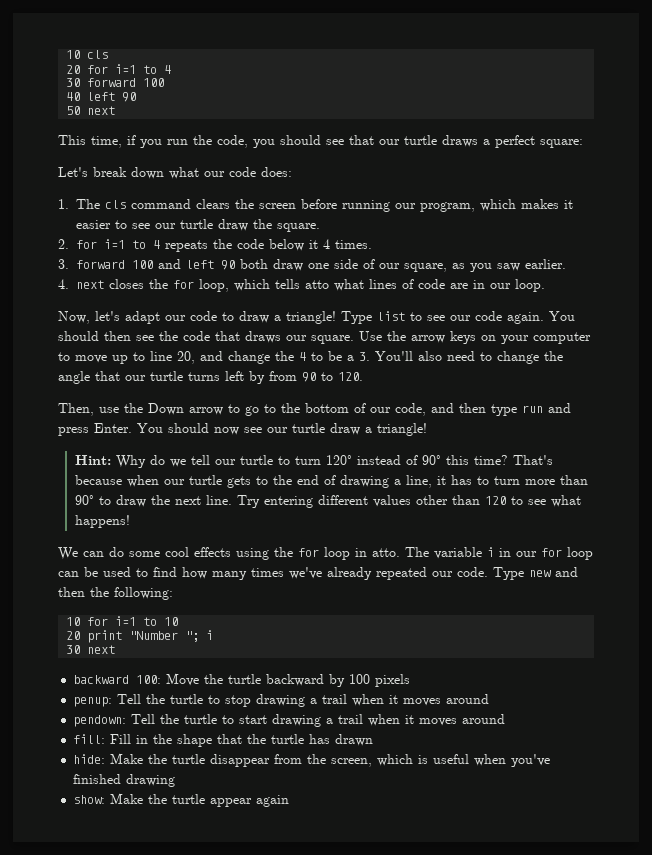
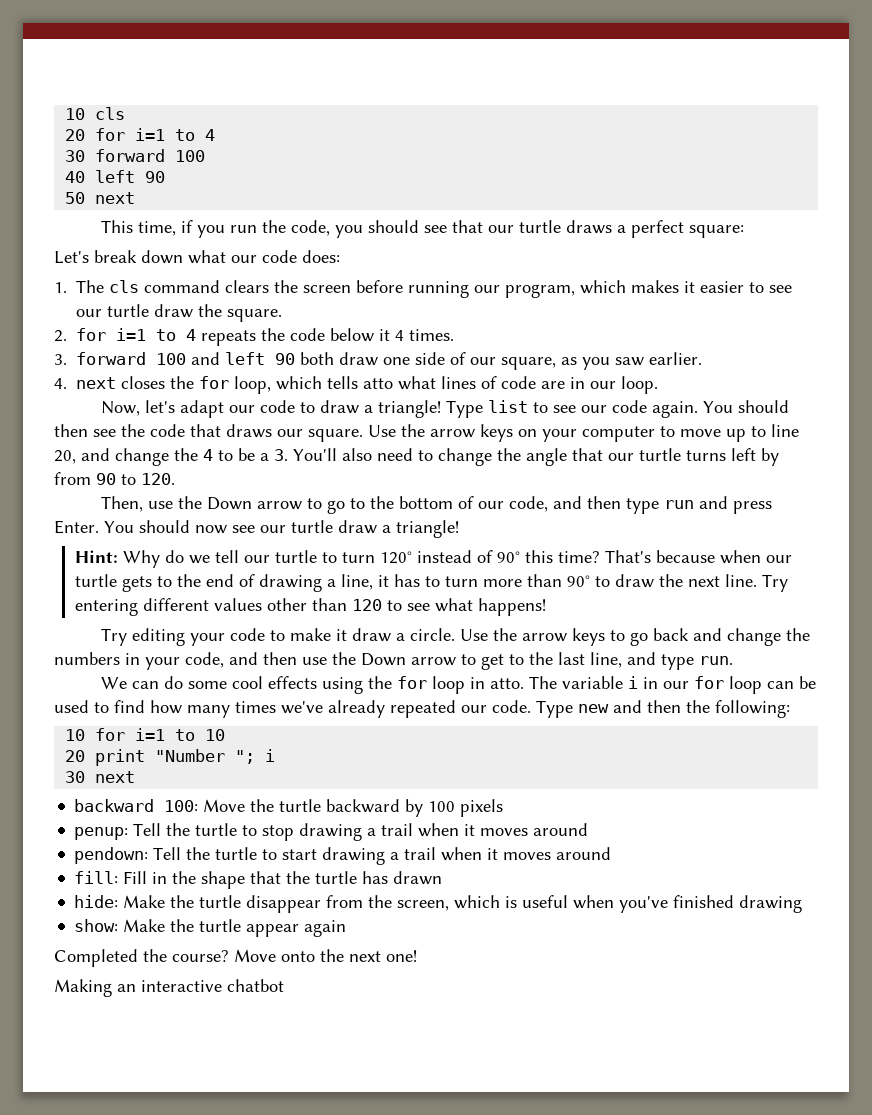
(130, 521) none -> [100,628,810,646] [54,652,733,670] // Try editing your code to make it draw a circle. Use the arrow keys to go back and change the numbers in your code, and then use the Down arrow to get to the last line, and type run.
(290, 801) none -> [54,949,417,967] [54,979,284,997] // Completed the course? Move onto the next one! // Making an interactive chatbot

